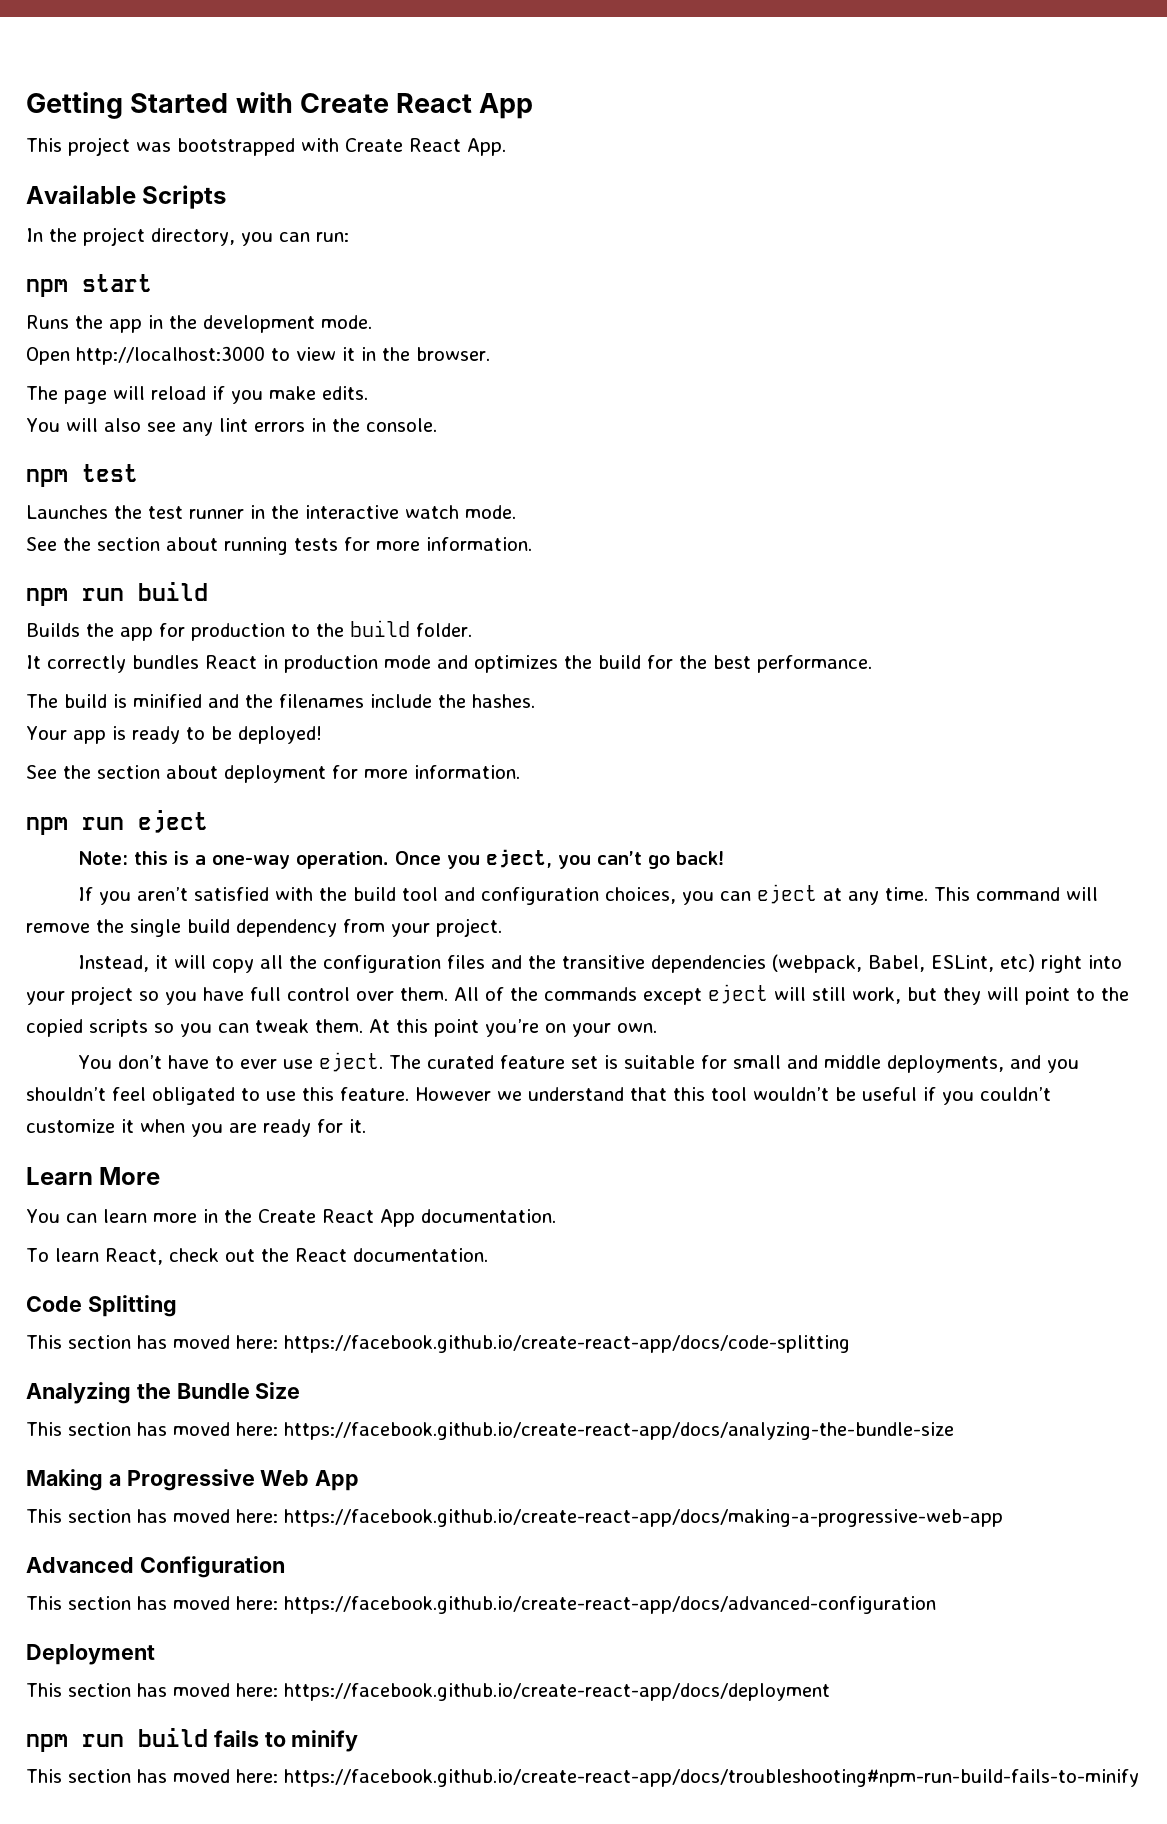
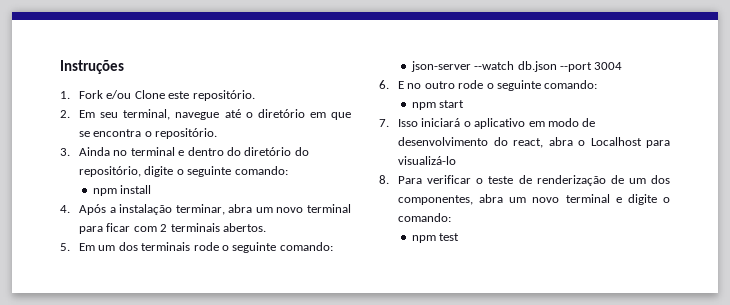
[26,92,534,119] [26,137,506,156] [26,185,227,209] [26,227,349,246] [26,274,152,297] [26,315,372,333] [26,346,490,365] [26,386,368,404] [26,418,437,436] [26,464,138,487] [26,505,516,519] [26,537,532,555] [26,582,208,606] [26,620,472,641] [26,655,872,673] [26,694,535,708] [26,726,322,744] [26,765,520,783] [26,810,208,835] [77,849,724,869] [77,884,1098,905] [26,918,502,937] [77,954,1122,973] [26,984,1129,1005] [26,1019,657,1037] [77,1052,1079,1073] [26,1087,1051,1105] [26,1119,366,1137] [26,1167,161,1185] [26,1209,556,1227] [26,1248,488,1265] [26,1295,177,1317] [26,1335,850,1353] [26,1382,301,1404] [26,1422,954,1440] [26,1469,360,1491] [26,1509,1003,1527] [26,1556,285,1578] [26,1596,936,1614] [26,1644,155,1665] [26,1683,830,1701] [26,1728,359,1752] [26,1769,1139,1787] Getting Started with Create React App // This project was bootstrapped with Create React App. // Available Scripts // In the project directory, you can run: // npm start // Runs the app in the development mode. // Open http://localhost:3000 to view it in the browser. // The page will reload if you make edits. // You will also see any lint errors in the console. // npm test // Launches the test runner in the interactive watch mode. // See the section about running tests for more information. // npm run build // Builds the app for production to the build folder. // It correctly bundles React in production mode and optimizes the build for the best performance. // The build is minified and the filenames include the hashes. // Your app is ready to be deployed! // See the section about deployment for more information. // npm run eject // Note: this is a one-way operation. Once you eject, you can’t go back! // If you aren’t satisfied with the build tool and configuration choices, you can eject at any time. This command will remove the single build dependency from your project. // Instead, it will copy all the configuration files and the transitive dependencies (webpack, Babel, ESLint, etc) right into your project so you have full control over them. All of the commands except eject will still work, but they will point to the copied scripts so you can tweak them. At this point you’re on your own. // You don’t have to ever use eject. The curated feature set is suitable for small and middle deployments, and you shouldn’t feel obligated to use this feature. However we understand that this tool wouldn’t be useful if you couldn’t customize it when you are ready for it. // Learn More // You can learn more in the Create React App documentation. // To learn React, check out the React documentation. // Code Splitting // This section has moved here: https://facebook.github.io/create-react-app/docs/code-splitting // Analyzing the Bundle Size // This section has moved here: https://facebook.github.io/create-react-app/docs/analyzing-the-bundle-size // Making a Progressive Web App // This section has moved here: https://facebook.github.io/create-react-app/docs/making-a-progressive-web-app // Advanced Configuration // This section has moved here: https://facebook.github.io/create-react-app/docs/advanced-configuration // Deployment // This section has moved here: https://facebook.github.io/create-react-app/docs/deployment // npm run build fails to minify // This section has moved here: https://facebook.github.io/create-react-app/docs/troubleshooting#npm-run-build-fails-to-minify -> [60,60,124,74] [60,90,255,101] [60,109,351,120] [79,128,218,139] [60,147,309,156] [79,166,288,177] [92,185,152,196] [60,204,351,215] [79,223,266,234] [60,242,333,253] [410,61,623,72] [379,80,598,91] [411,100,465,110] [379,118,596,129] [398,137,670,148] [398,156,457,165] [379,175,670,186] [398,194,670,205] [398,213,452,222] [411,233,460,243] Instruções // 1. Fork e/ou Clone este repositório. // 2. Em seu terminal, navegue até o diretório em que se encontra o repositório. // 3. Ainda no terminal e dentro do diretório do repositório, digite o seguinte comando: // npm install // 4. Após a instalação terminar, abra um novo terminal para ficar com 2 terminais abertos. // 5. Em um dos terminais rode o seguinte comando: // json-server --watch db.json --port 3004 // 6. E no outro rode o seguinte comando: // npm start // 7. Isso iniciará o aplicativo em modo de desenvolvimento do react, abra o Localhost para visualizá-lo // 8. Para verificar o teste de renderização de um dos componentes, abra um novo terminal e digite o comando: // npm test

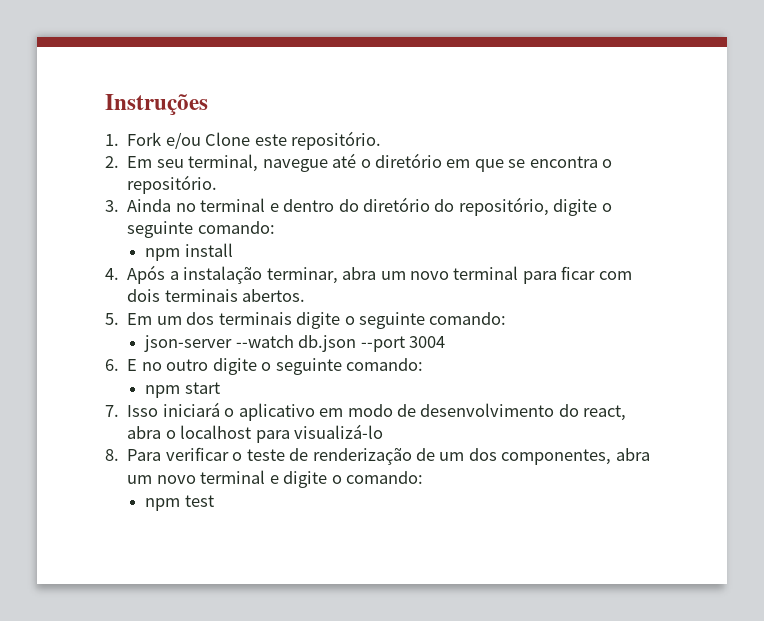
[160,224,168,232] 2 -> [127,289,161,302] dois
[193,242,219,251] rode -> [296,312,341,329] digite
[458,80,484,89] rode -> [212,358,257,375] digite
[590,137,642,146] Localhost -> [180,425,252,439] localhost

